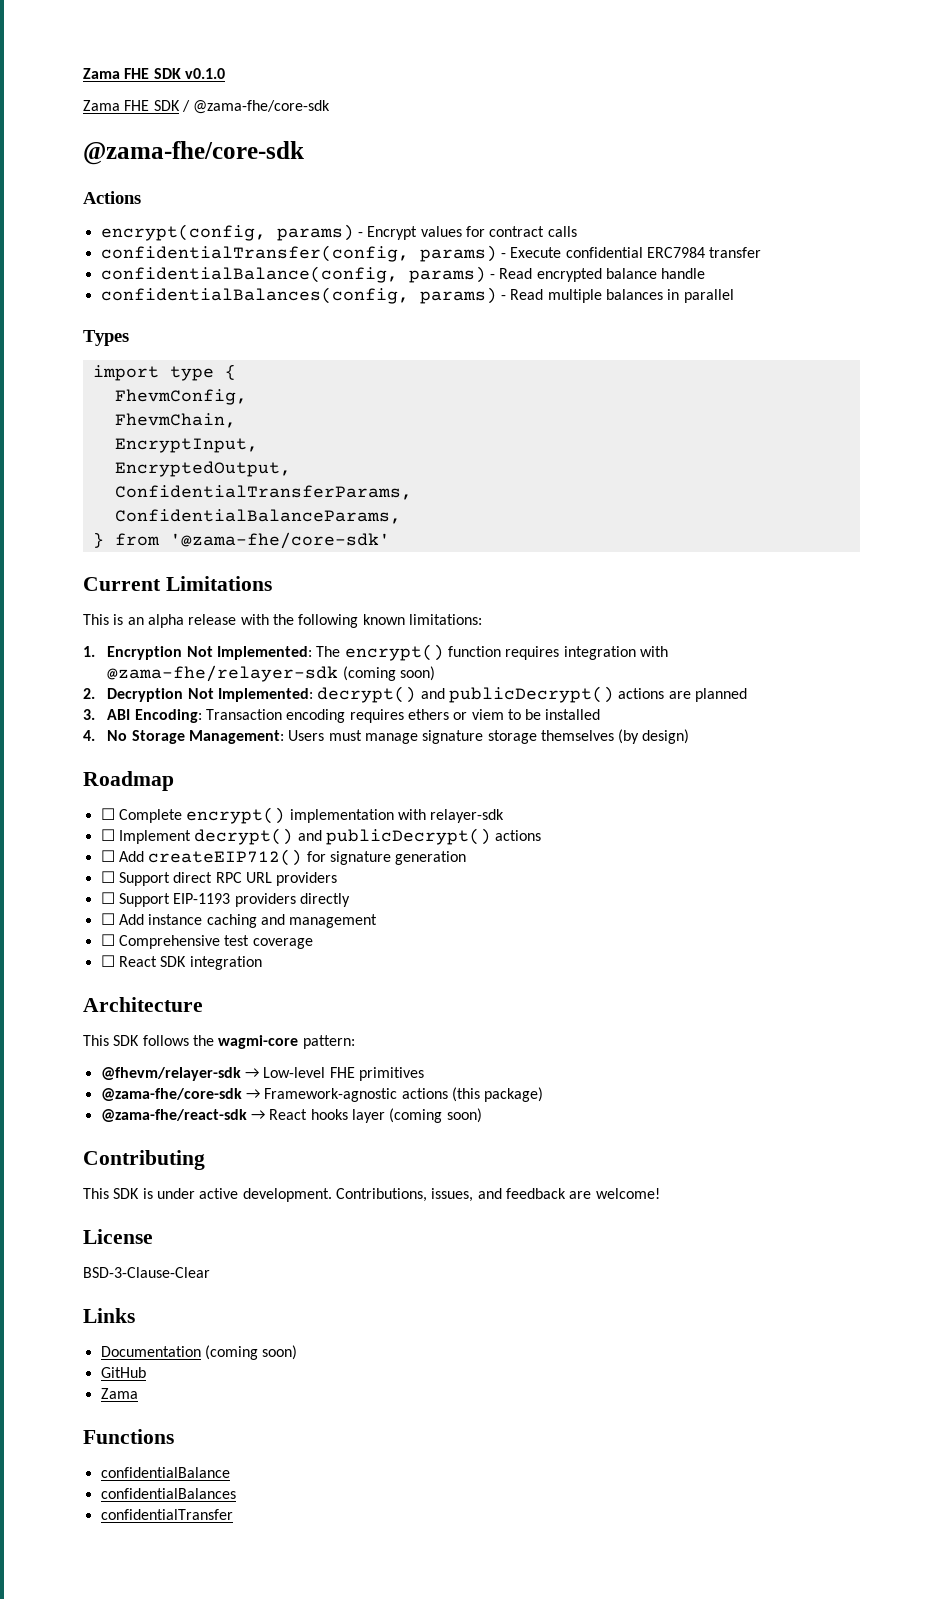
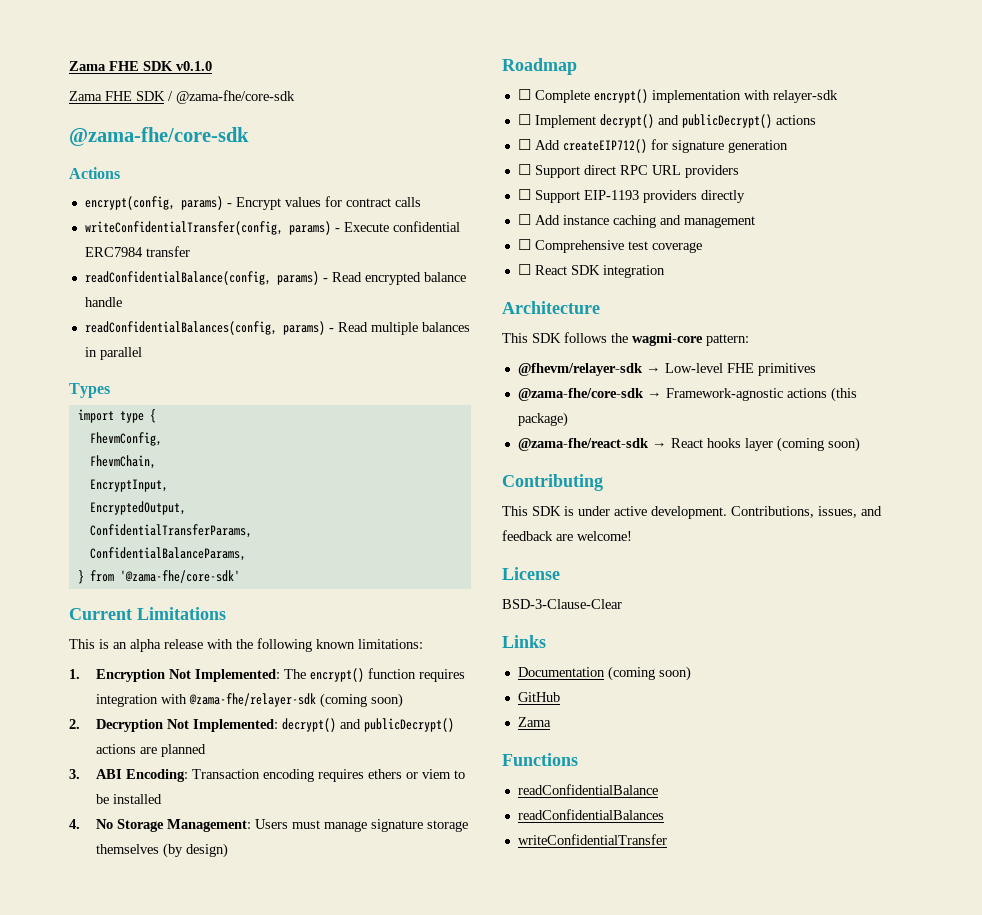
[100,245,409,262] confidentialTransfer(config, -> [84,221,283,235] writeConfidentialTransfer(config,
[100,266,398,283] confidentialBalance(config, -> [84,271,271,285] readConfidentialBalance(config,
[100,287,409,304] confidentialBalances(config, -> [84,321,277,335] readConfidentialBalances(config,
[100,1467,230,1478] [100,1488,236,1499] [100,1509,233,1520] confidentialBalance // confidentialBalances // confidentialTransfer -> [517,784,658,795] [517,809,664,820] [517,834,667,845] readConfidentialBalance // readConfidentialBalances // writeConfidentialTransfer

